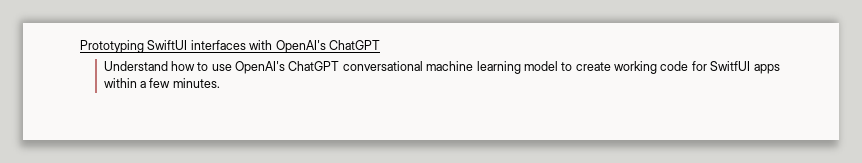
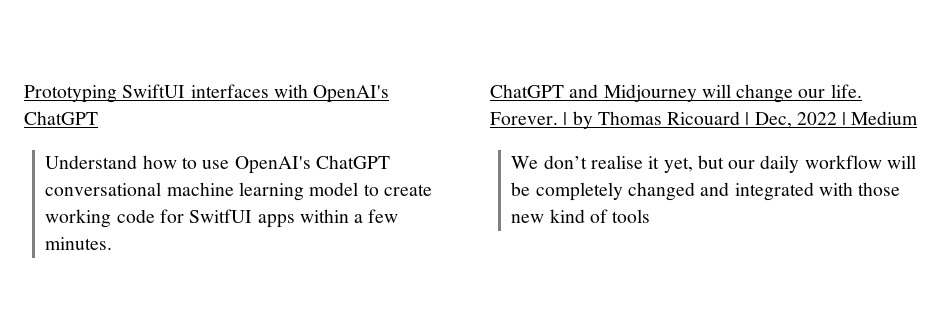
(220, 83) none -> [490,84,862,103] [490,111,919,129] [511,155,916,173] [511,182,901,201] [511,209,651,223] // ChatGPT and Midjourney will change our life. Forever. | by Thomas Ricouard | Dec, 2022 | Medium // We don’t realise it yet, but our daily workflow will be completely changed and integrated with those new kind of tools

